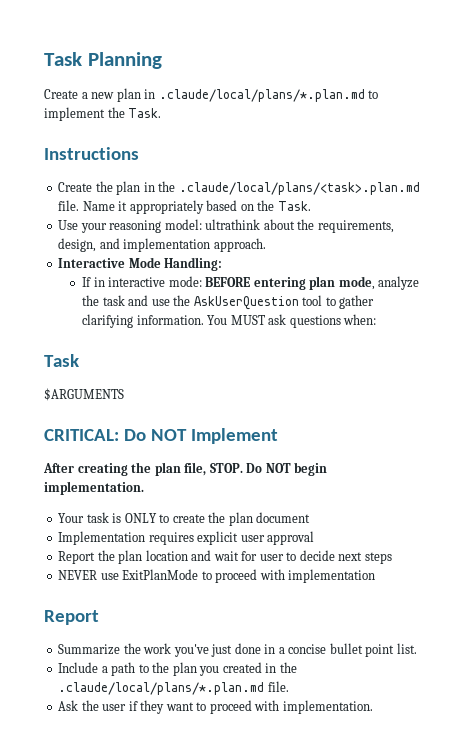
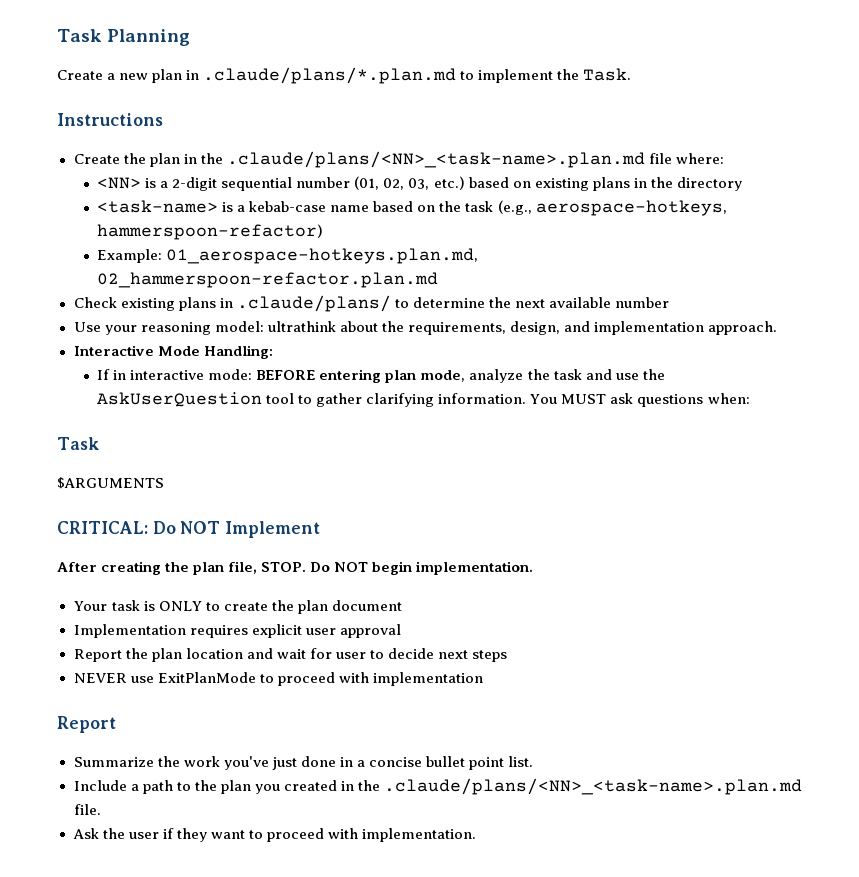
[158,89,365,102] .claude/local/plans/*.plan.md -> [203,67,457,84] .claude/plans/*.plan.md
[178,182,420,195] [58,200,311,214] .claude/local/plans/<task>.plan.md file. Name it appropriately based on the Task. -> [226,151,724,168] [97,176,742,191] [97,200,727,216] [97,224,324,240] [97,248,479,264] [97,272,439,288] [73,295,669,312] .claude/plans/<NN>_<task-name>.plan.md file where: // <NN> is a 2-digit sequential number (01, 02, 03, etc.) based on existing plans in the directory // <task-name> is a kebab-case name based on the task (e.g., aerospace-hotkeys, hammerspoon-refactor) // Example: 01_aerospace-hotkeys.plan.md, 02_hammerspoon-refactor.plan.md // Check existing plans in .claude/plans/ to determine the next available number
[58,682,265,695] .claude/local/plans/*.plan.md -> [384,778,802,795] .claude/plans/<NN>_<task-name>.plan.md

